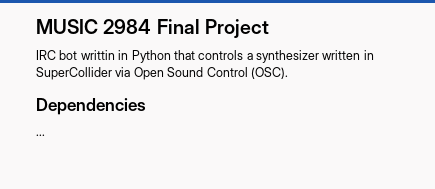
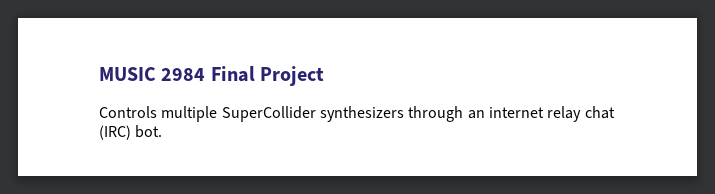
[36,50,374,63] [36,67,288,80] [36,98,146,115] [36,134,45,136] IRC bot writtin in Python that controls a synthesizer written in SuperCollider via Open Sound Control (OSC). // Dependencies // ... -> [99,106,615,122] [99,125,163,140] Controls multiple SuperCollider synthesizers through an internet relay chat (IRC) bot.

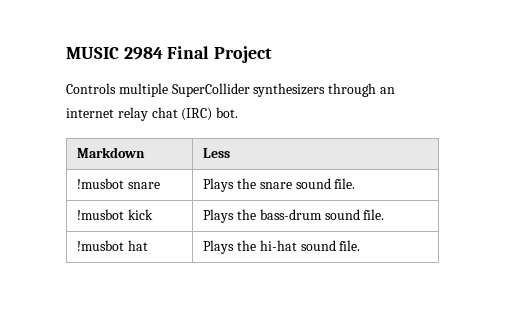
(163, 131) none -> [77,147,146,158] [203,148,231,158] [77,178,160,189] [203,178,356,192] [77,209,153,220] [203,209,385,223] [77,240,148,251] [203,240,361,254] // Markdown | Less // !musbot snare | Plays the snare sound file. // !musbot kick | Plays the bass-drum sound file. // !musbot hat | Plays the hi-hat sound file.

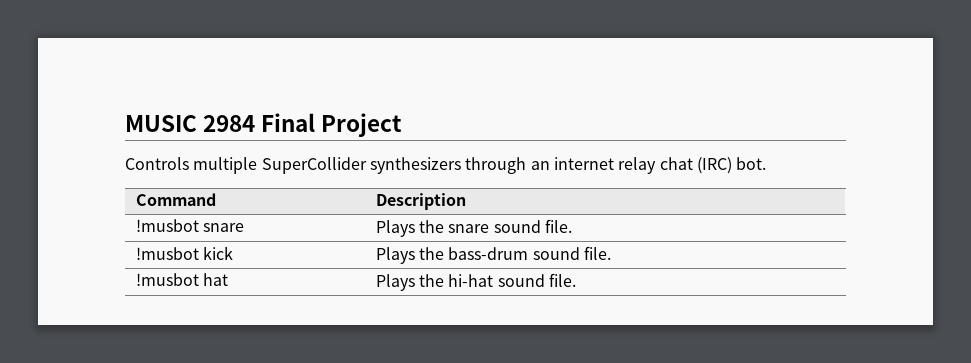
[77,147,146,158] [203,148,231,158] Markdown | Less -> [135,193,216,206] [375,193,466,210] Command | Description

